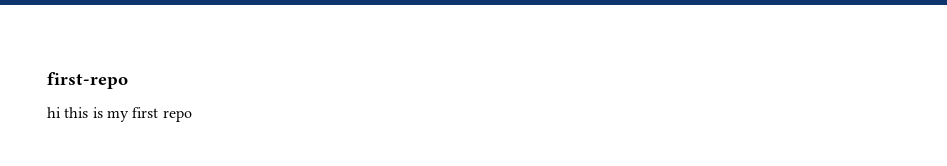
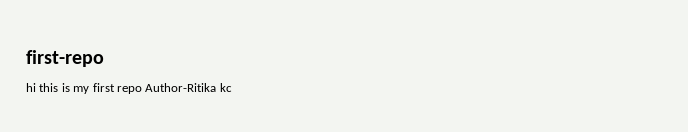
(192, 116) none -> [145,83,232,92] Author-Ritika kc

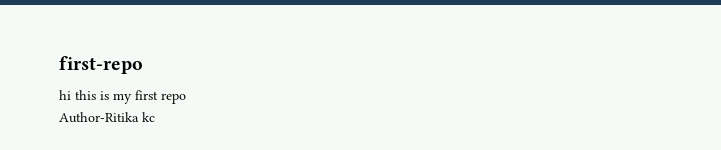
(142, 90) none -> (186, 98) //

